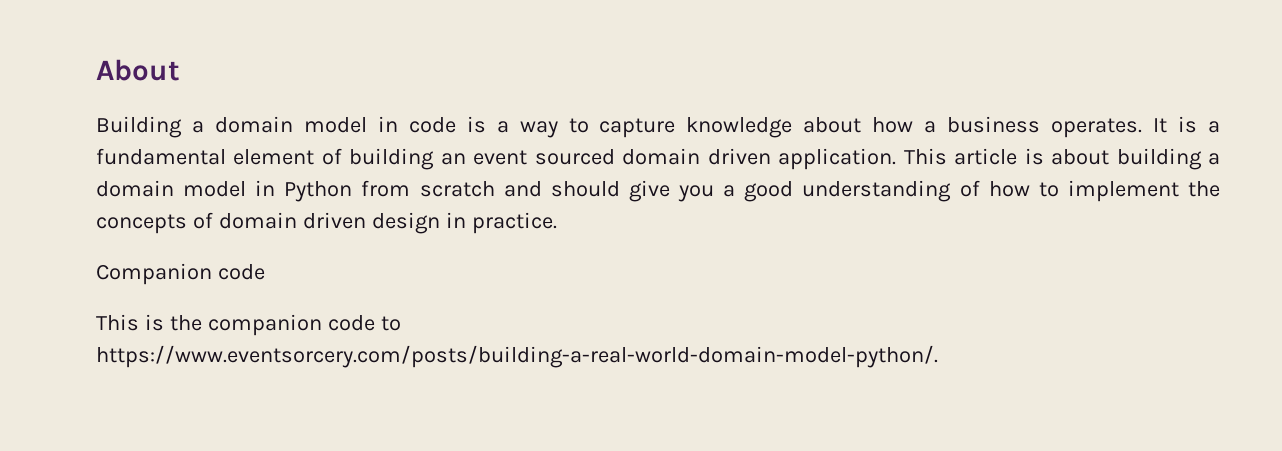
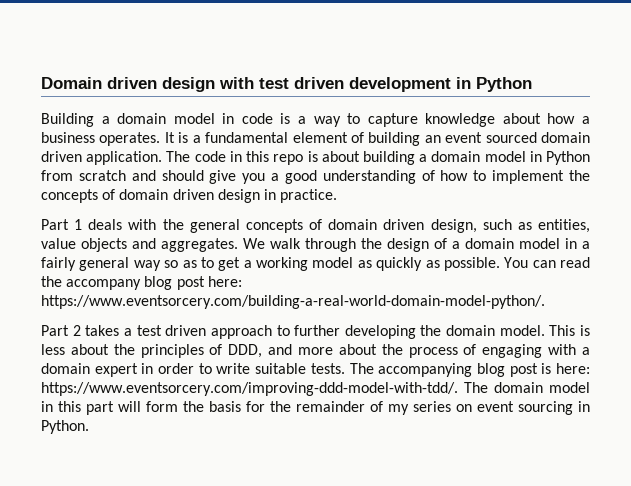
[96,59,180,81] About -> [41,77,532,92] Domain driven design with test driven development in Python
[903,148,1018,165] This article -> [166,151,304,165] The code in this repo
[96,263,265,285] [96,314,401,336] [96,345,938,368] Companion code // This is the companion code to https://www.eventsorcery.com/posts/building-a-real-world-domain-model-python/. -> [41,219,590,233] [41,238,590,252] [41,257,590,271] [41,276,242,290] [41,295,545,309] [41,325,590,339] [41,344,590,358] [41,363,590,377] [41,382,590,396] [41,401,590,415] [41,420,89,434] Part 1 deals with the general concepts of domain driven design, such as entities, value objects and aggregates. We walk through the design of a domain model in a fairly general way so as to get a working model as quickly as possible. You can read the accompany blog post here: https://www.eventsorcery.com/building-a-real-world-domain-model-python/. // Part 2 takes a test driven approach to further developing the domain model. This is less about the principles of DDD, and more about the process of engaging with a domain expert in order to write suitable tests. The accompanying blog post is here: https://www.eventsorcery.com/improving-ddd-model-with-tdd/. The domain model in this part will form the basis for the remainder of my series on event sourcing in Python.

